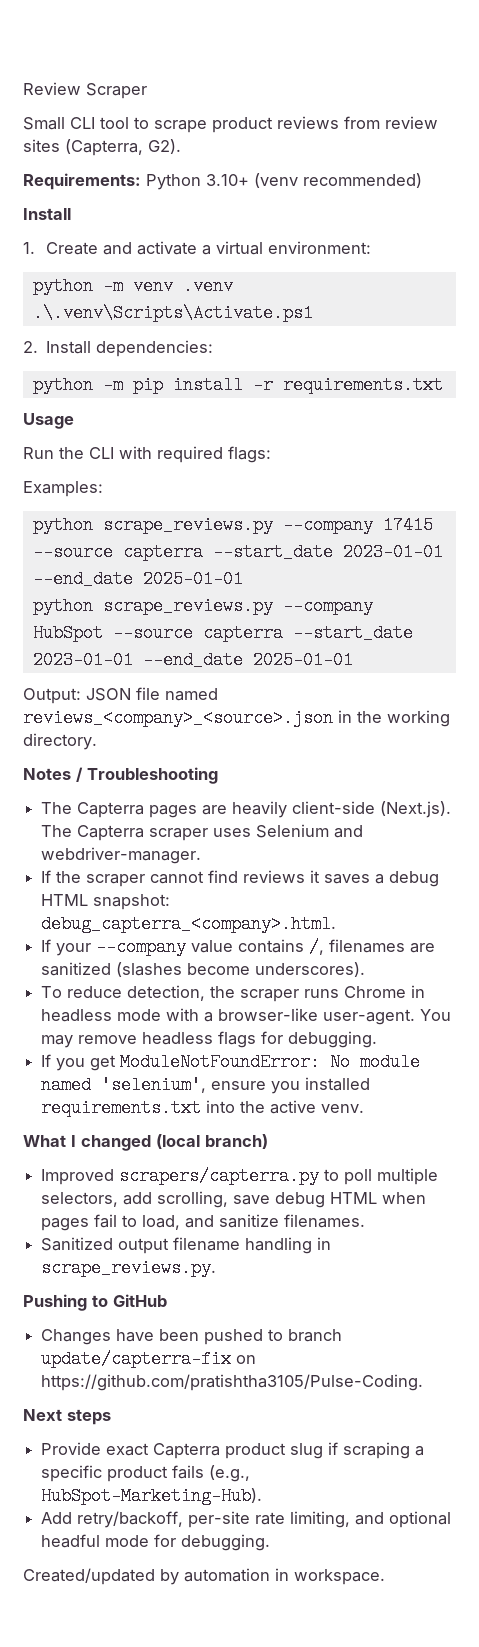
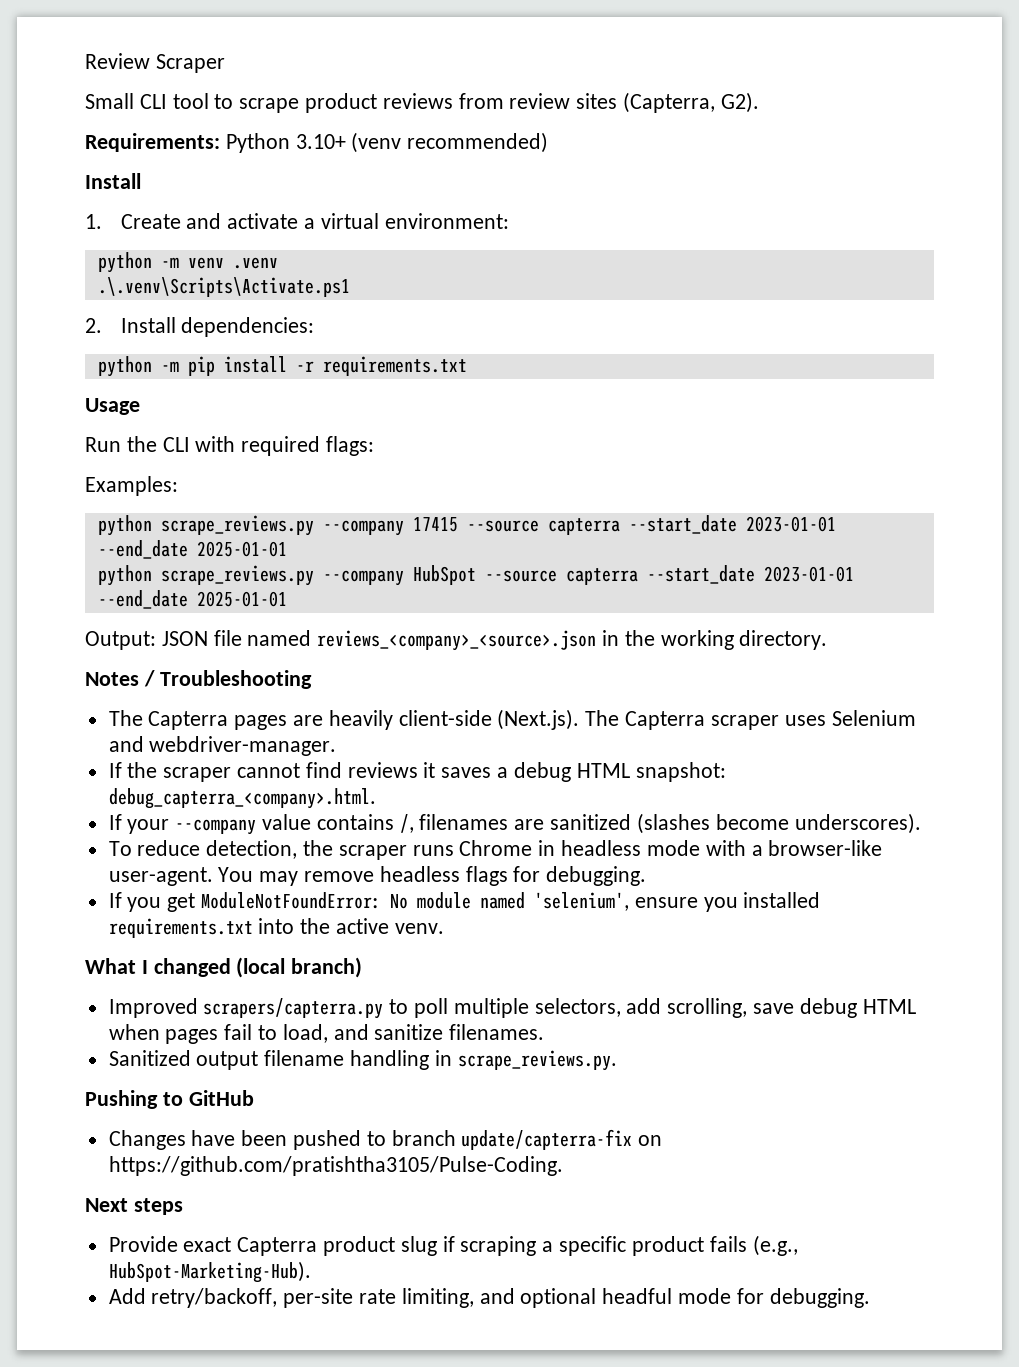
[23,1568,385,1585] // Created/updated by automation in workspace. -> (870, 1298) none

